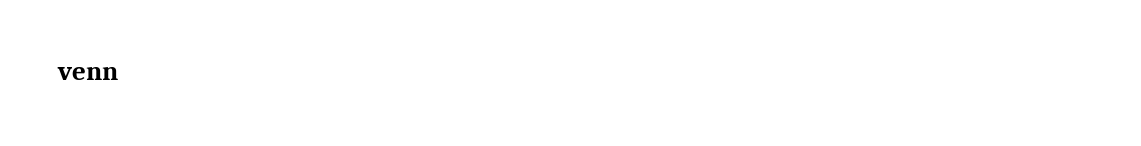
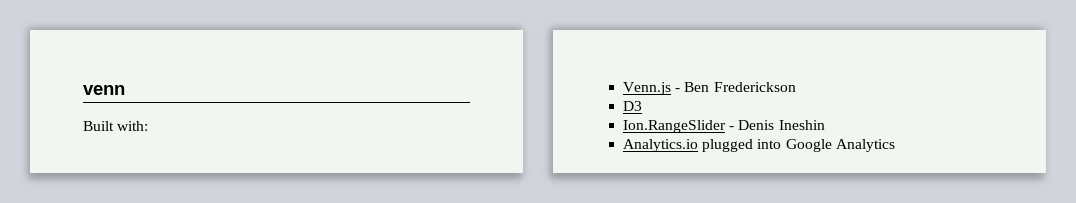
(118, 73) none -> [83,121,149,131] [623,82,796,95] [623,101,643,111] [623,120,825,133] [623,139,895,152] // Built with: // Venn.js - Ben Frederickson // D3 // Ion.RangeSlider - Denis Ineshin // Analytics.io plugged into Google Analytics

